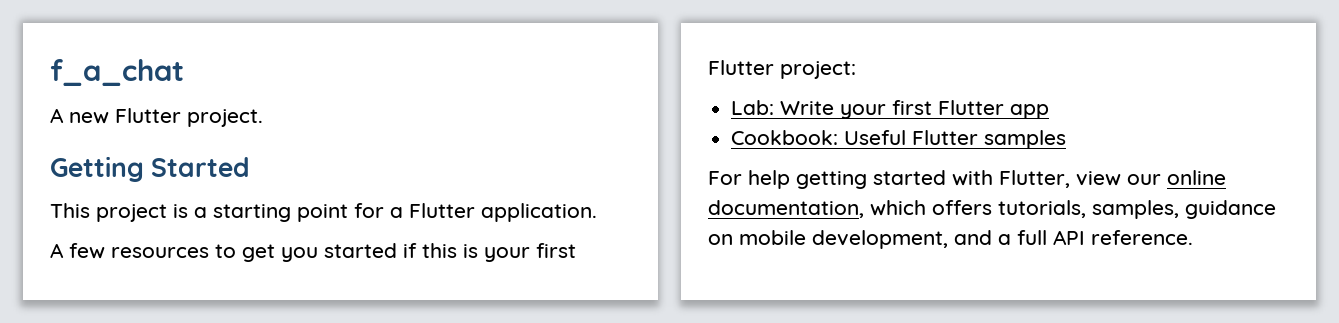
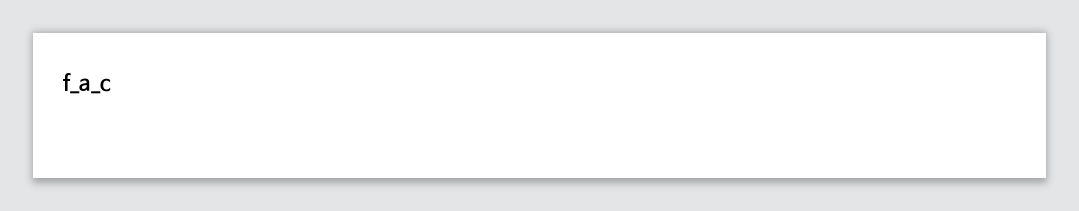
[50,59,184,86] [50,108,263,127] [50,156,251,182] [50,203,597,222] [50,243,576,262] [708,60,856,79] [731,100,1050,119] [731,130,1067,149] [708,170,1226,189] [708,200,1276,219] [708,230,1193,249] f_a_chat // A new Flutter project. // Getting Started // This project is a starting point for a Flutter application. // A few resources to get you started if this is your first Flutter project: // Lab: Write your first Flutter app // Cookbook: Useful Flutter samples // For help getting started with Flutter, view our online documentation, which offers tutorials, samples, guidance on mobile development, and a full API reference. -> [63,73,111,94] f_a_c

